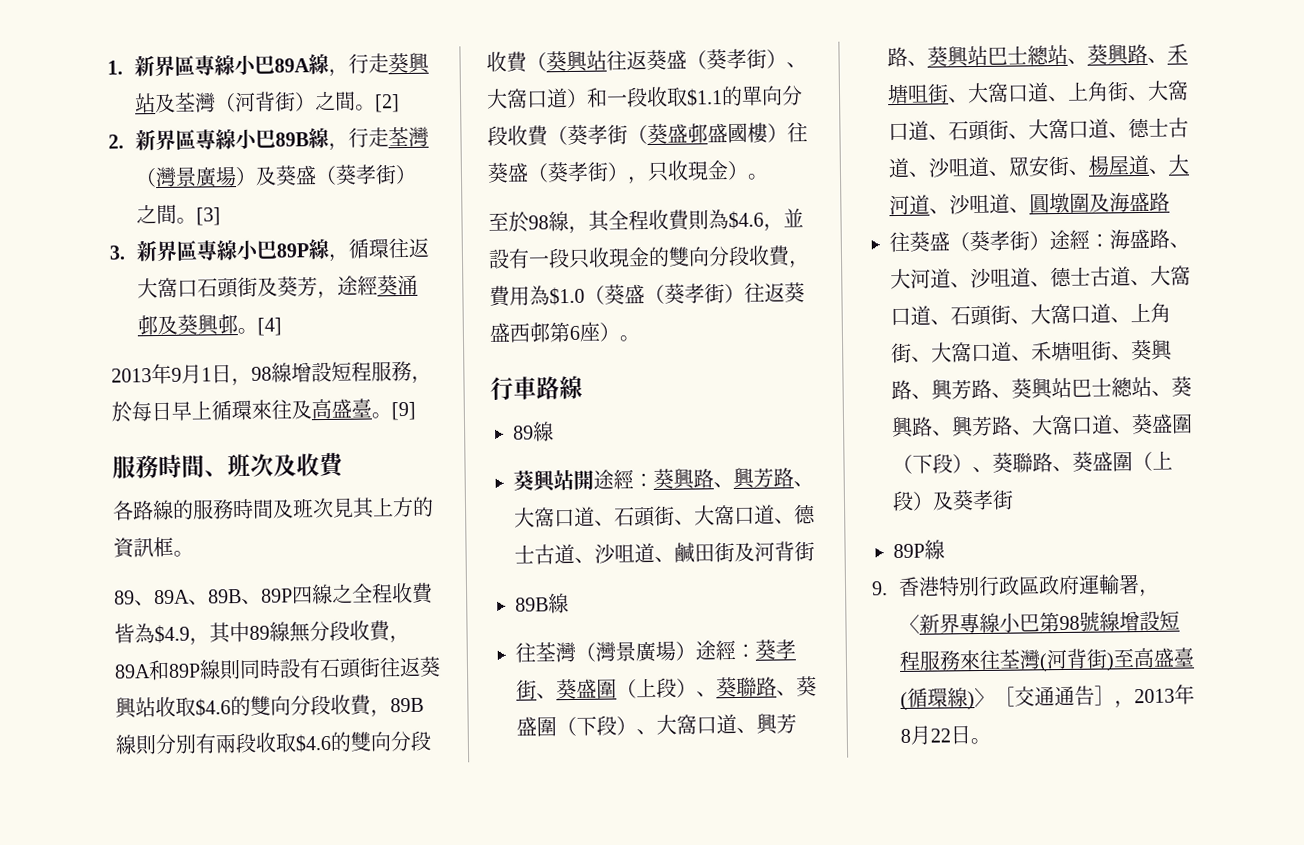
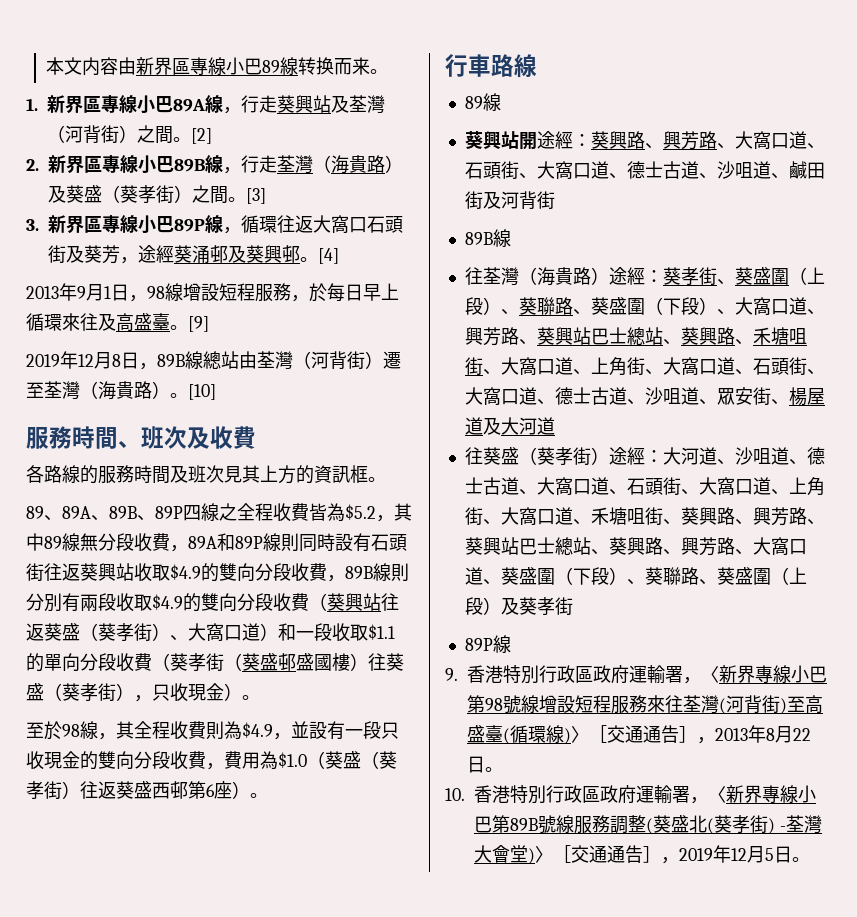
(107, 67) none -> [46,57,389,76] 本文内容由新界區專線小巴89線转换而来。 //
[154,166,237,188] 灣景廣場 -> [331,155,385,174] 海貴路
(416, 411) none -> [26,351,401,370] [26,381,216,400] // 2019年12月8日，89B線總站由荃灣（河背街）遷至荃灣（海貴路）。[10]
[154,624,190,644] $4.9 -> [345,504,376,520] $5.2
[195,698,231,717] $4.6 -> [170,564,201,580] $4.9
[295,733,332,753] $4.6 -> [152,594,183,610] $4.9
[728,210,764,230] $4.6 -> [242,722,273,738] $4.9
[595,640,676,663] 灣景廣場 -> [536,267,591,286] 海貴路
[1148,154,1190,175] [889,191,1170,216] 、大河道、沙咀道、圓墩圍及海盛路 -> [482,417,555,435] 及大河道
[1109,228,1190,250] 海盛路、 -> (663, 456) none
(991, 741) none -> [445,785,816,804] [474,815,822,834] [474,845,810,864] // 10.香港特別行政區政府運輸署，〈新界專線小巴第89B號線服務調整(葵盛北(葵孝街) -荃灣大會堂)〉［交通通告］，2019年12月5日。

